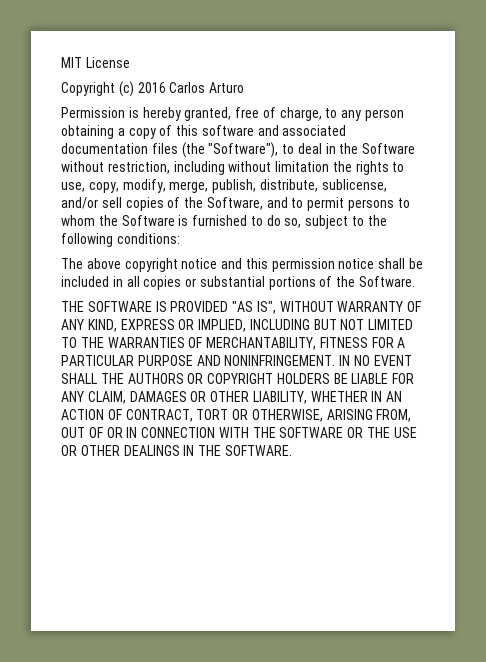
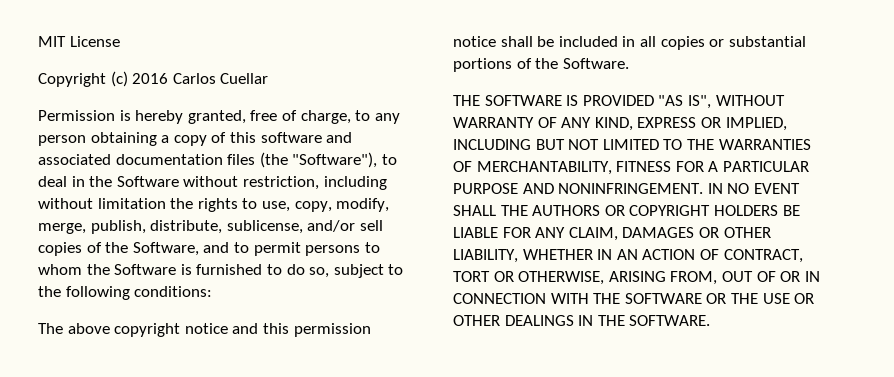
[209,82,245,93] Arturo -> [220,73,269,84] Cuellar

